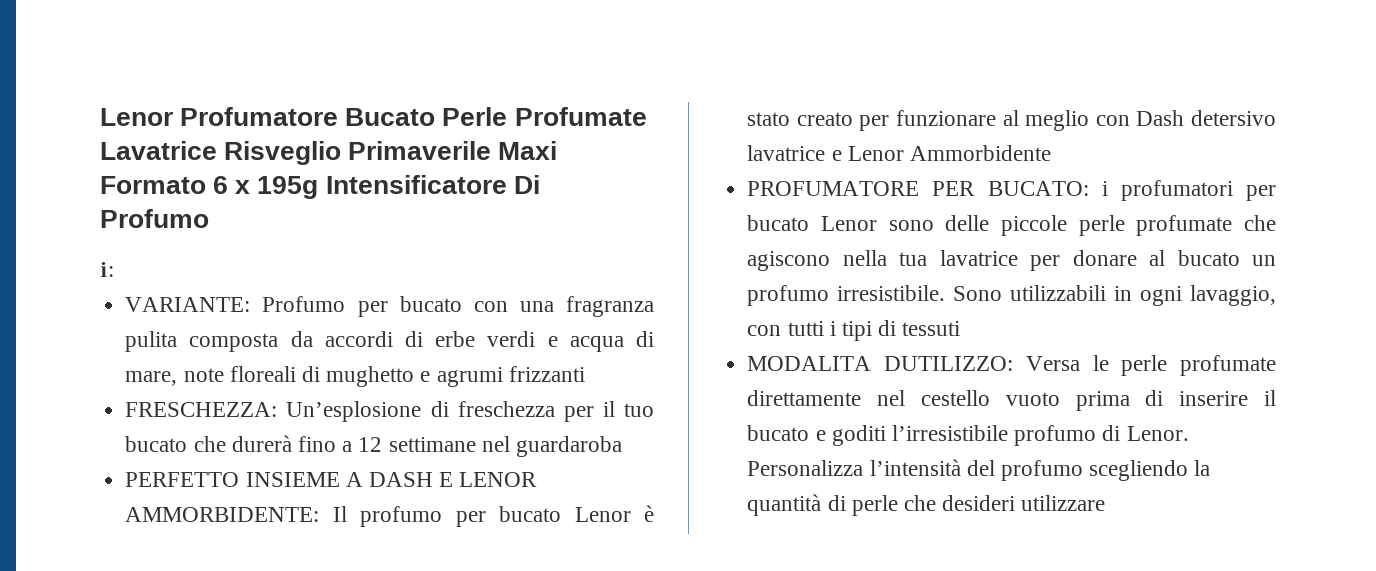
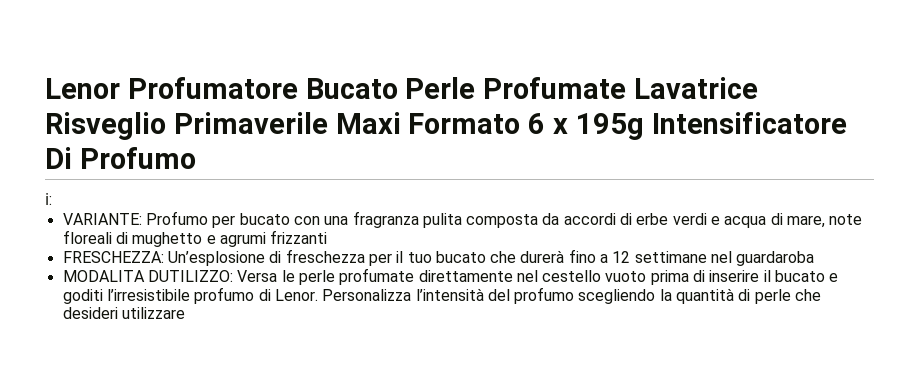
[125,472,538,487] [125,505,654,527] [747,110,1276,131] [747,145,1051,161] [747,180,1276,201] [747,215,1276,236] [747,250,1276,271] [747,285,1276,306] [747,320,961,341] // PERFETTO INSIEME A DASH E LENOR AMMORBIDENTE: Il profumo per bucato Lenor è stato creato per funzionare al meglio con Dash detersivo lavatrice e Lenor Ammorbidente // PROFUMATORE PER BUCATO: i profumatori per bucato Lenor sono delle piccole perle profumate che agiscono nella tua lavatrice per donare al bucato un profumo irresistibile. Sono utilizzabili in ogni lavaggio, con tutti i tipi di tessuti -> (815, 258) none

